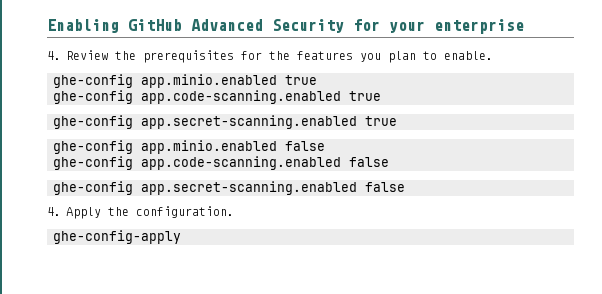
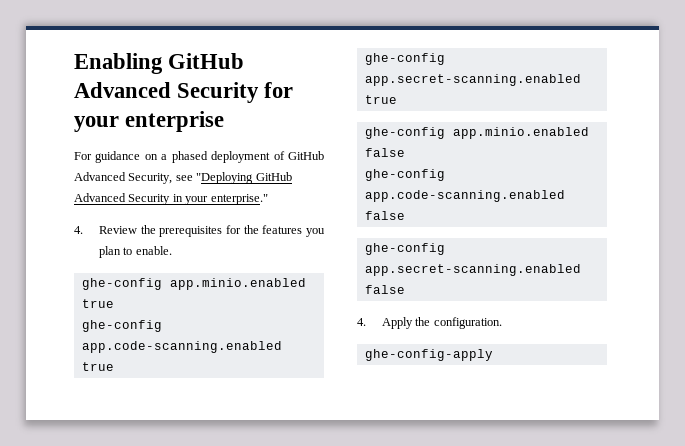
(524, 26) none -> [74,151,324,163] [74,172,292,184] [74,193,268,205] // For guidance on a phased deployment of GitHub Advanced Security, see "Deploying GitHub Advanced Security in your enterprise."

